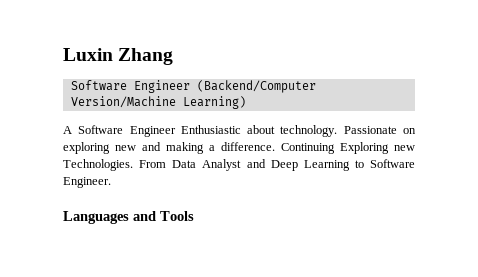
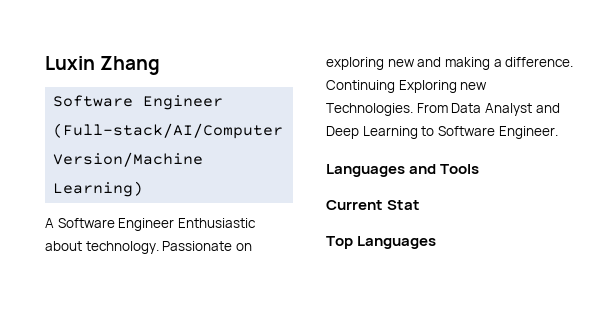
[196,80,316,93] (Backend/Computer -> [53,123,284,139] (Full-stack/AI/Computer
(194, 216) none -> [326,200,421,210] [326,236,437,249] // Current Stat // Top Languages

